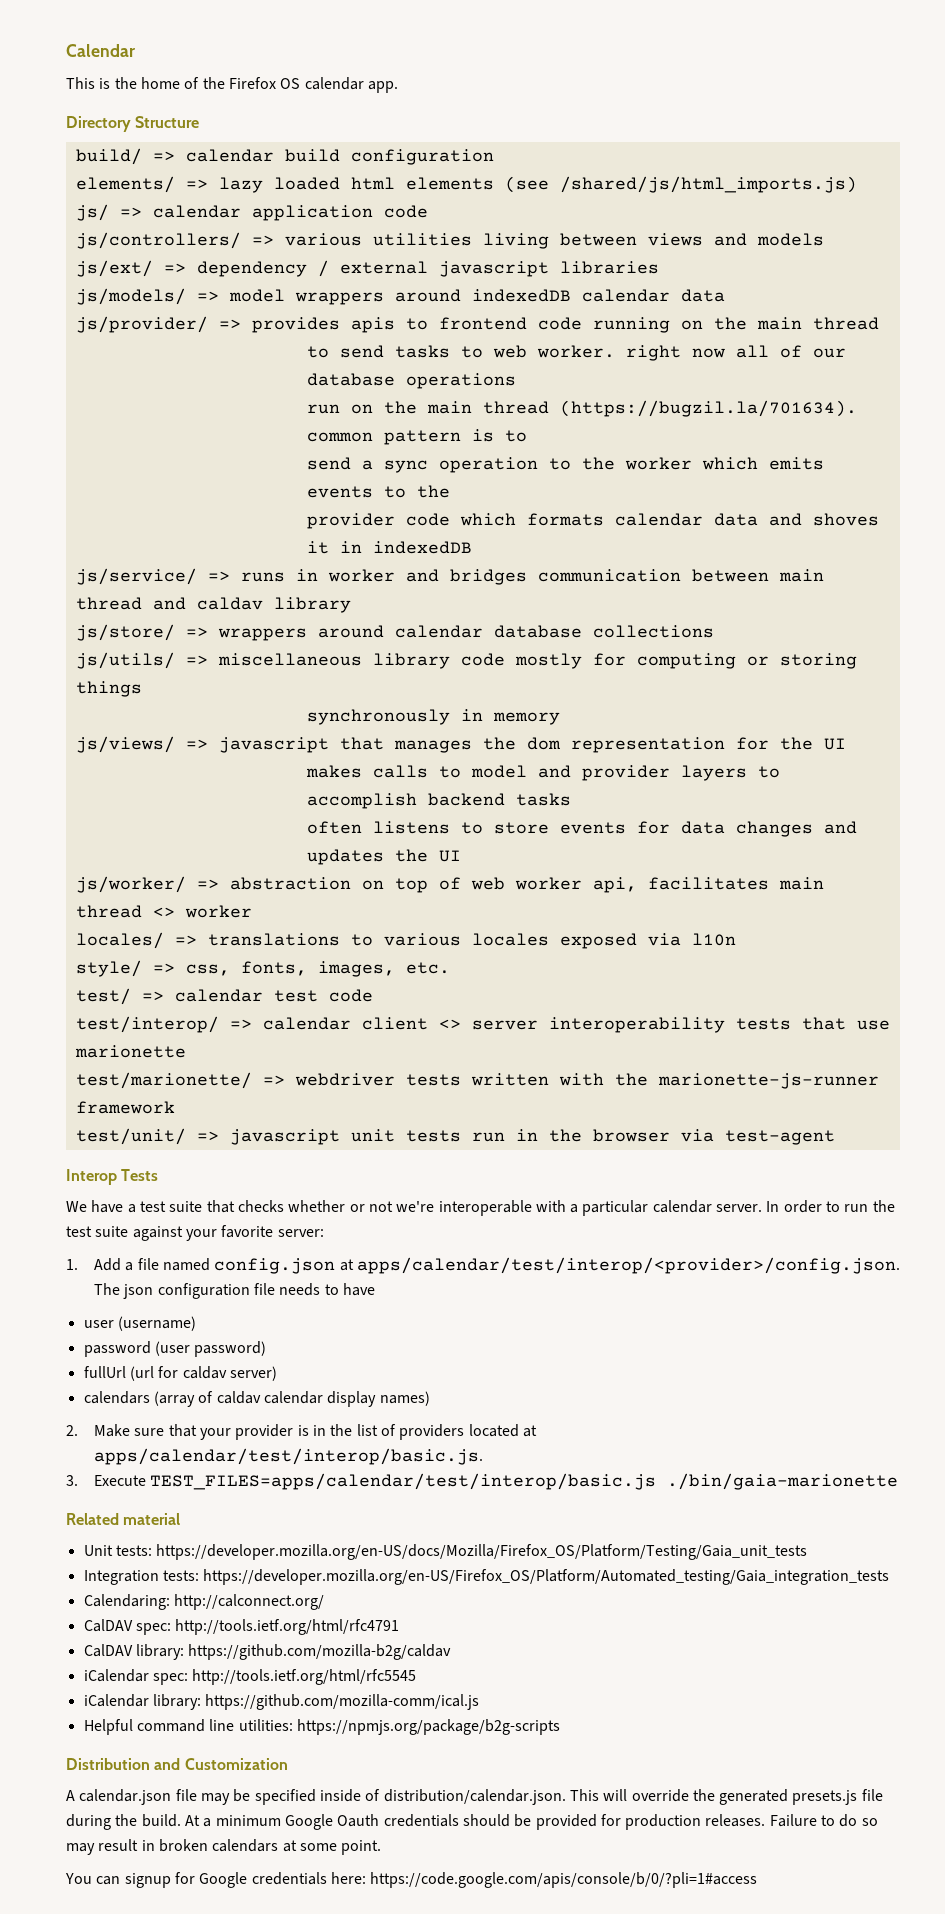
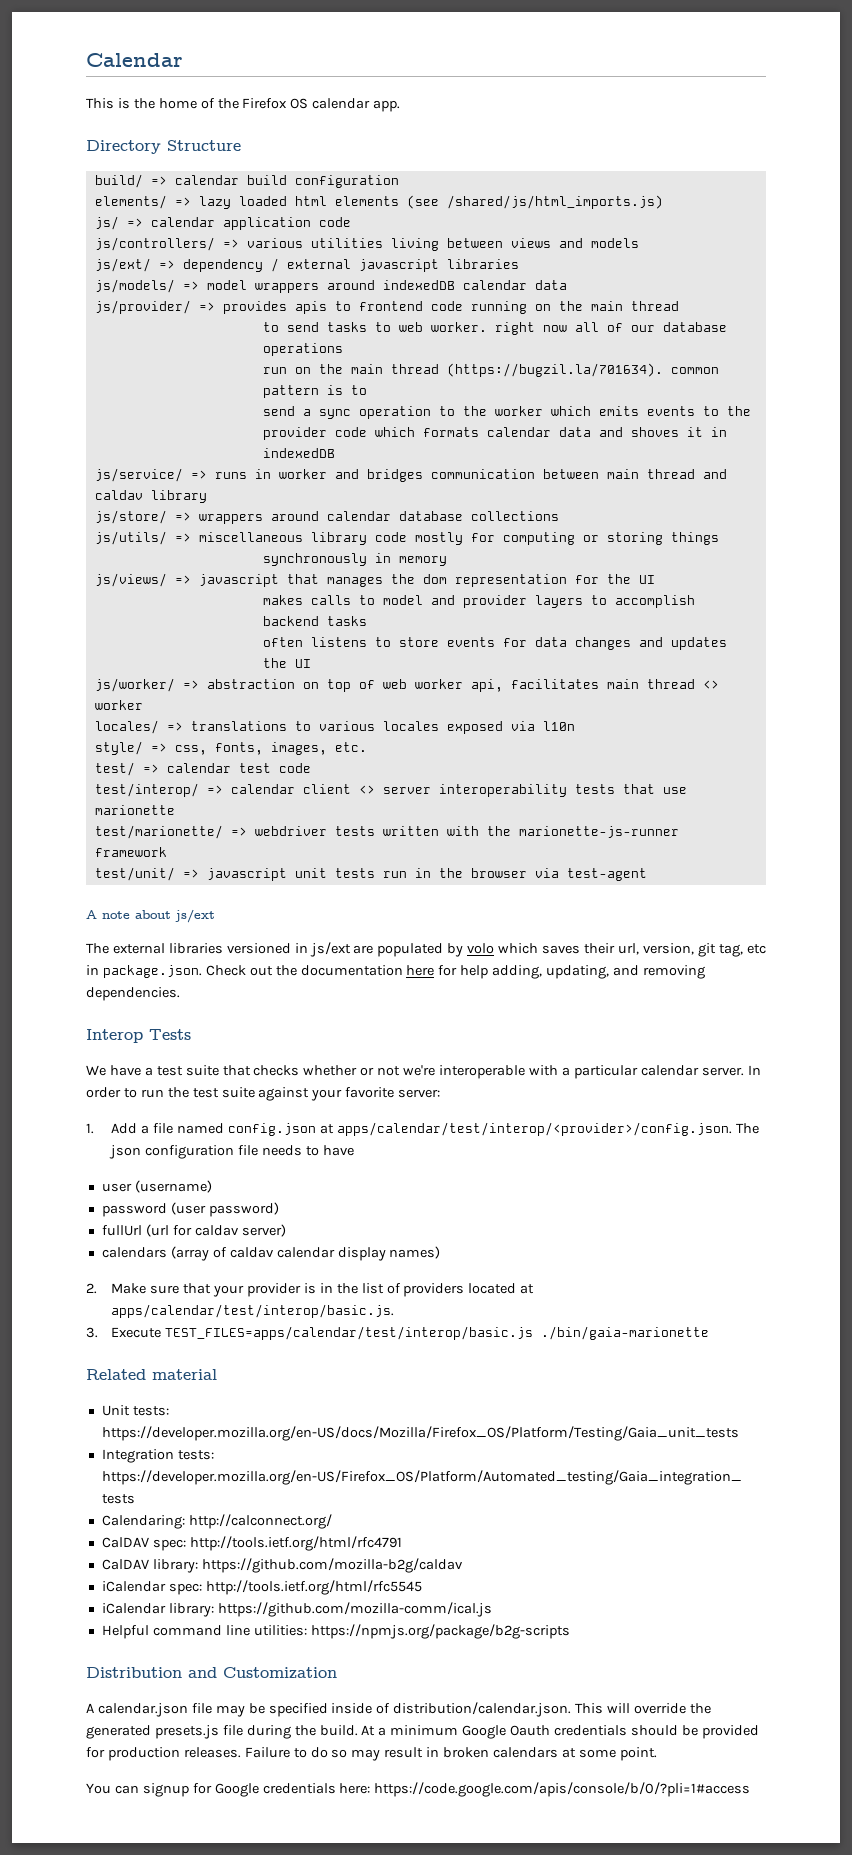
(835, 1137) none -> [86,909,215,923] [86,942,766,957] [86,965,705,979] [86,987,180,1001] // A note about js/ext // The external libraries versioned in js/ext are populated by volo which saves their url, version, git tag, etc in package.json. Check out the documentation here for help adding, updating, and removing dependencies.

